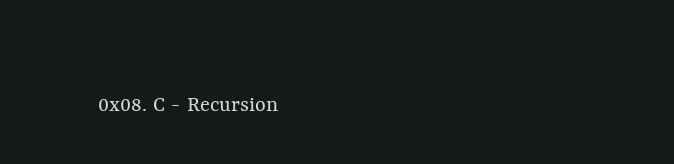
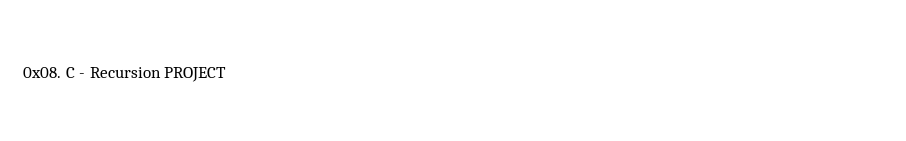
(278, 104) none -> [164,67,227,82] PROJECT

